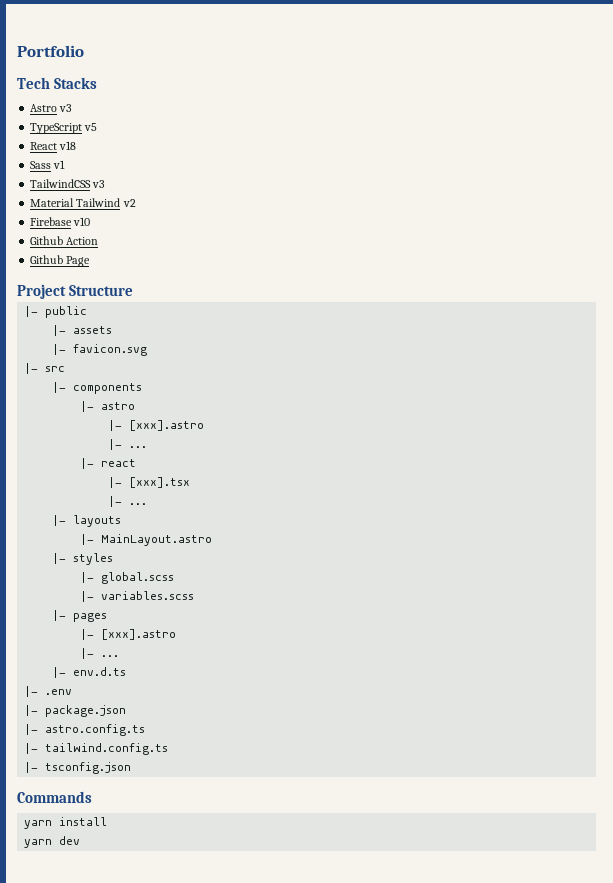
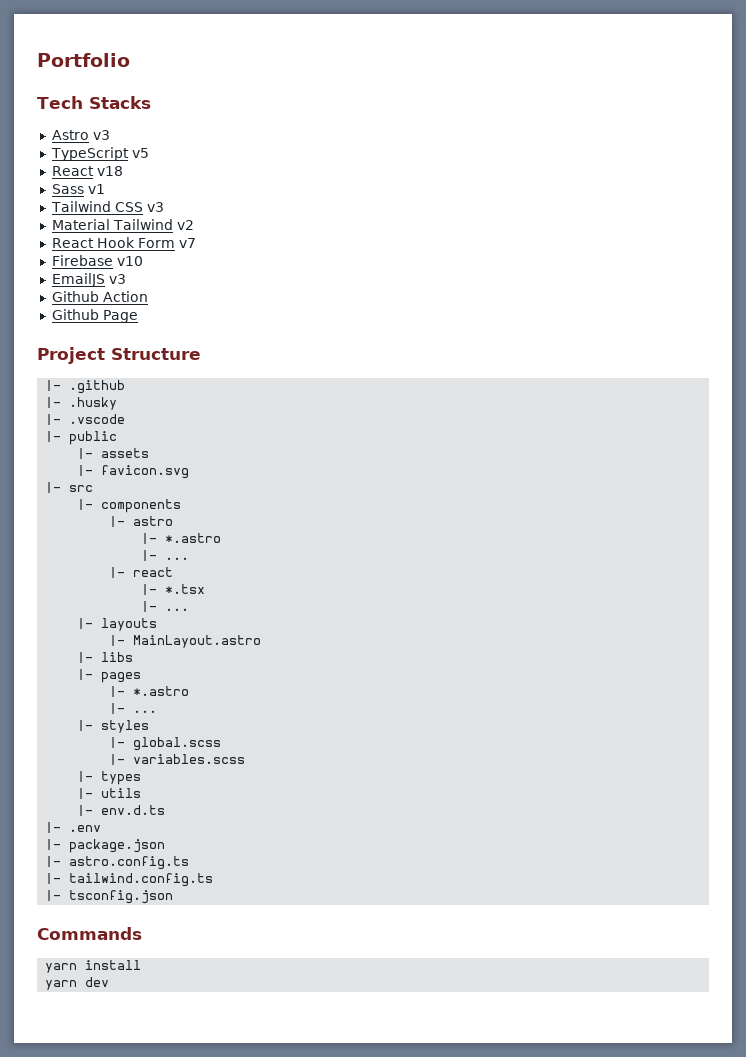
[30,179,92,188] TailwindCSS -> [50,201,143,212] Tailwind CSS
(136, 203) none -> [51,237,196,248] // React Hook Form v7
(91, 221) none -> [51,273,126,287] // EmailJS v3
(134, 290) none -> [45,380,126,394] [45,397,118,410] [45,414,126,425] // |- .github // |- .husky // |- .vscode
[129,420,205,431] [xxx].astro -> [165,533,222,543] *.astro
[129,477,191,488] [xxx].tsx -> [165,584,206,594] *.tsx
(213, 540) none -> [77,652,134,663] [77,669,142,683] [109,686,190,697] [109,703,158,714] // |- libs // |- pages // |- *.astro // |- ...
[73,613,108,622] [80,629,177,640] [80,648,120,659] pages // |- [xxx].astro // |- ... -> [101,771,142,785] [77,788,142,799] types // |- utils

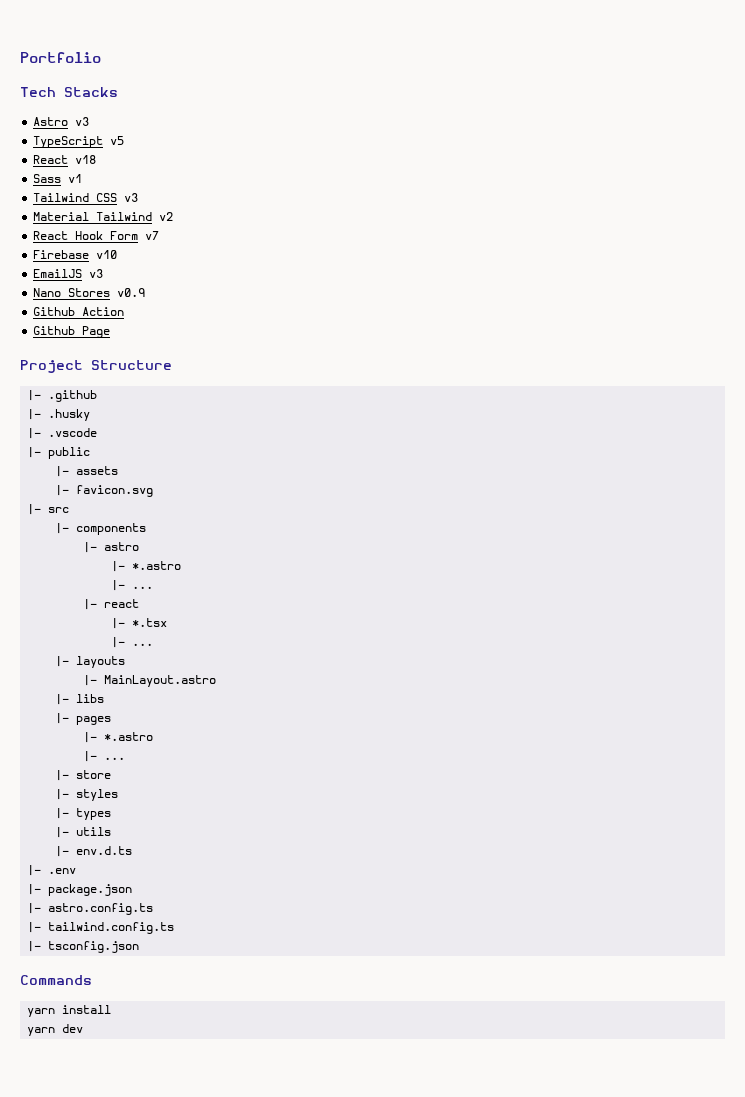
(126, 279) none -> [33,288,146,297] // Nano Stores v0.9
[101,720,150,733] [109,737,222,751] [109,754,246,765] styles // |- global.scss // |- variables.scss -> [76,770,112,779] [55,789,119,801] store // |- styles

